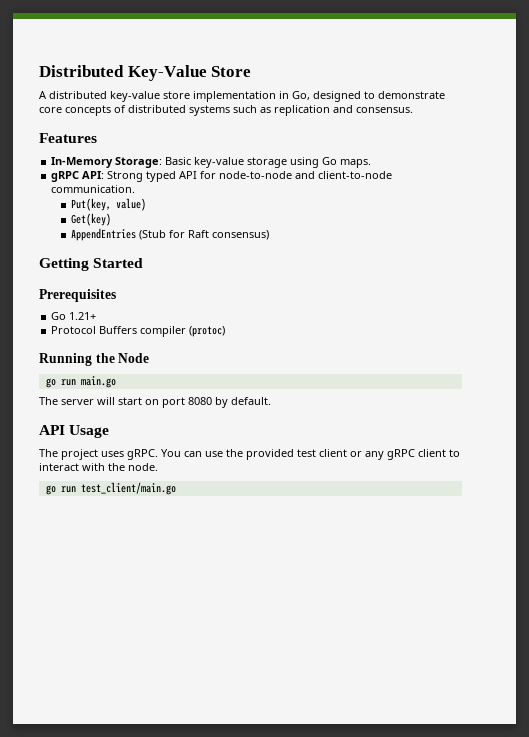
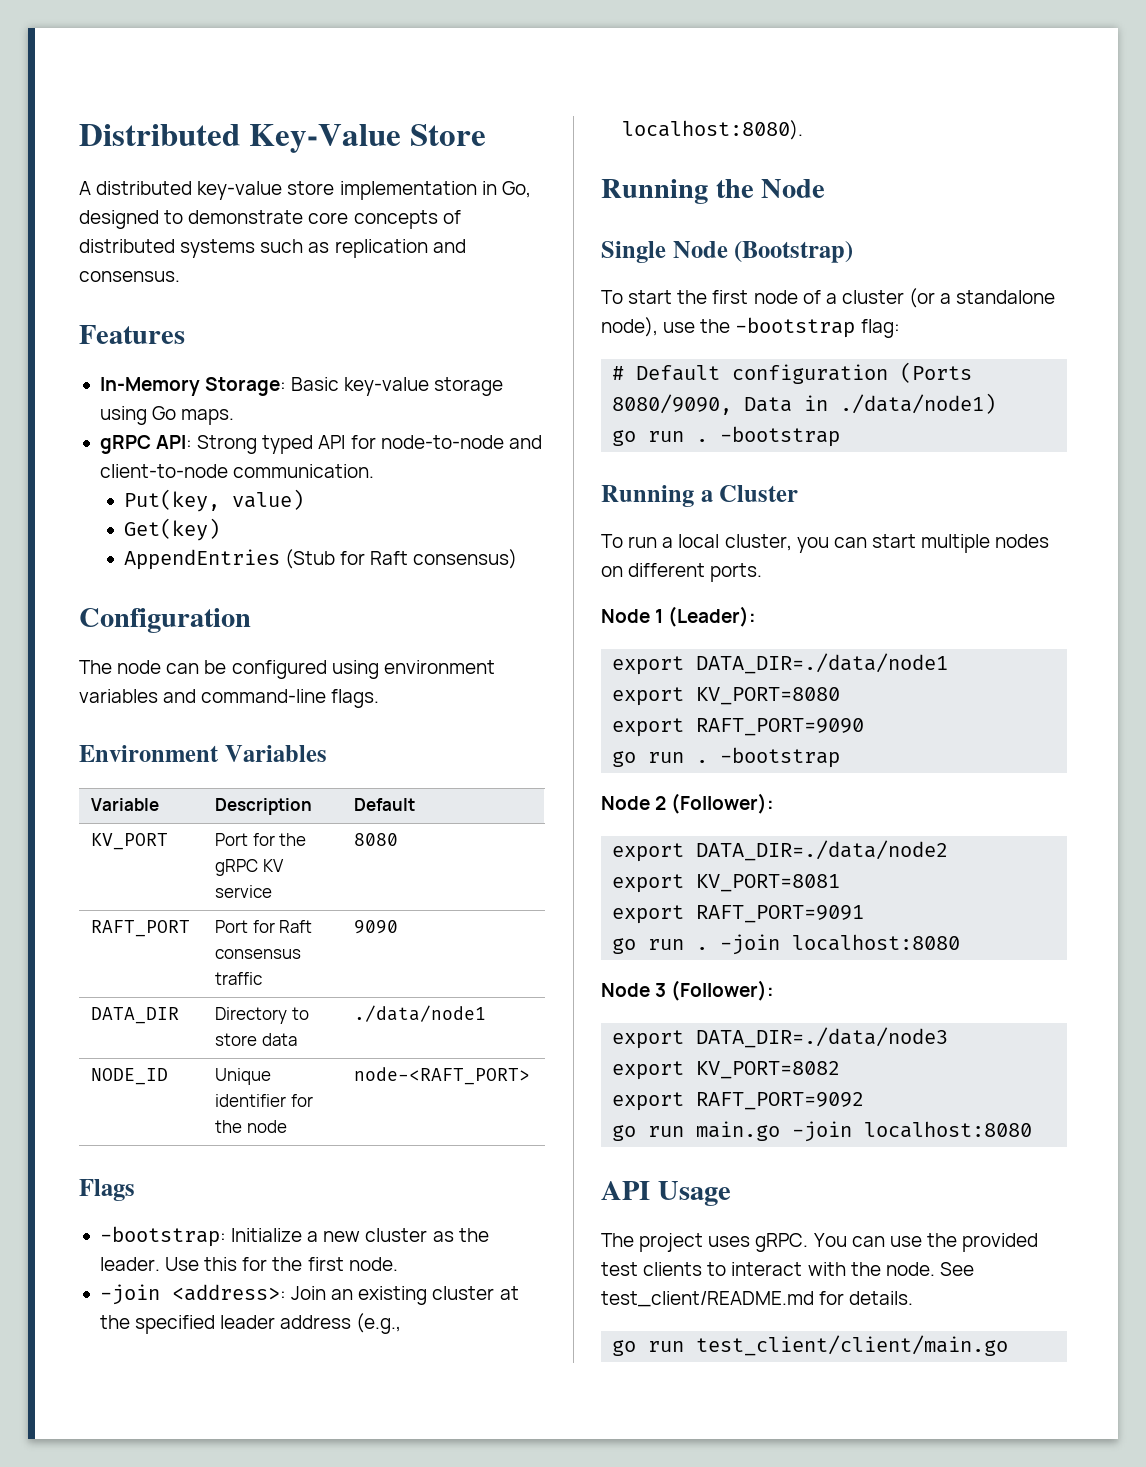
[39,258,144,271] [39,289,116,302] [51,312,97,320] [51,326,226,337] [39,353,150,366] [45,376,116,388] [39,397,271,408] Getting Started // Prerequisites // Go 1.21+ // Protocol Buffers compiler (protoc) // Running the Node // go run main.go // The server will start on port 8080 by default. -> [79,608,251,633] [79,660,495,679] [79,689,380,708] [79,745,327,762] [91,798,160,811] [215,798,313,815] [354,798,416,811] [91,833,169,850] [215,833,307,846] [215,859,284,876] [215,885,273,898] [354,833,399,846] [91,920,191,937] [215,920,313,933] [215,949,302,959] [215,972,263,985] [354,920,399,934] [91,1007,180,1024] [215,1007,309,1024] [215,1033,297,1046] [354,1005,487,1022] [91,1068,169,1085] [215,1068,272,1085] [215,1094,313,1107] [215,1120,287,1133] [354,1067,531,1085] [79,1179,135,1201] [99,1226,489,1247] [99,1257,398,1271] [99,1284,519,1305] [99,1313,402,1334] [621,120,803,140] [601,179,826,204] [601,241,854,263] [601,288,1056,308] [601,317,900,338] [612,362,973,384] [612,393,997,415] [612,426,841,447] [601,485,799,507] [601,534,1050,553] [601,563,763,582] [601,606,757,627] [612,653,949,675] [612,687,841,706] [612,718,865,737] [612,747,841,768] [601,793,775,814] [612,840,949,862] [612,874,841,893] [612,905,865,924] [612,934,961,955] [601,980,775,1001] [612,1027,949,1049] [612,1061,841,1080] [612,1092,865,1111] [612,1121,1033,1142] Configuration // The node can be configured using environment variables and command-line flags. // Environment Variables // Variable | Description | Default // KV_PORT | Port for the gRPC KV service | 8080 // RAFT_PORT | Port for Raft consensus traffic | 9090 // DATA_DIR | Directory to store data | ./data/node1 // NODE_ID | Unique identifier for the node | node-<RAFT_PORT> // Flags // -bootstrap: Initialize a new cluster as the leader. Use this for the first node. // -join <address>: Join an existing cluster at the specified leader address (e.g., localhost:8080). // Running the Node // Single Node (Bootstrap) // To start the first node of a cluster (or a standalone node), use the -bootstrap flag: // # Default configuration (Ports 8080/9090, Data in ./data/node1) // go run . -bootstrap // Running a Cluster // To run a local cluster, you can start multiple nodes on different ports. // Node 1 (Leader): // export DATA_DIR=./data/node1 // export KV_PORT=8080 // export RAFT_PORT=9090 // go run . -bootstrap // Node 2 (Follower): // export DATA_DIR=./data/node2 // export KV_PORT=8081 // export RAFT_PORT=9091 // go run . -join localhost:8080 // Node 3 (Follower): // export DATA_DIR=./data/node3 // export KV_PORT=8082 // export RAFT_PORT=9092 // go run main.go -join localhost:8080
[319,449,446,460] client or any gRPC client -> [643,1262,703,1276] clients
[45,482,176,495] // go run test_client/main.go -> [939,1262,974,1276] [601,1291,914,1307] [612,1335,1009,1356] See test_client/README.md for details. // go run test_client/client/main.go

